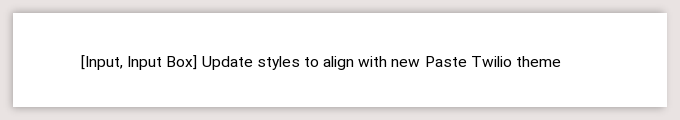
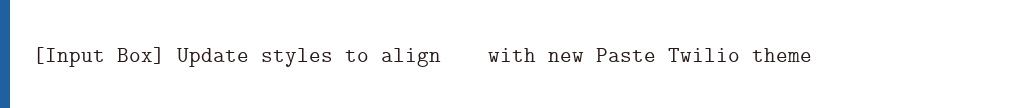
[81,55,163,70] [Input, Input -> [33,47,105,67] [Input

